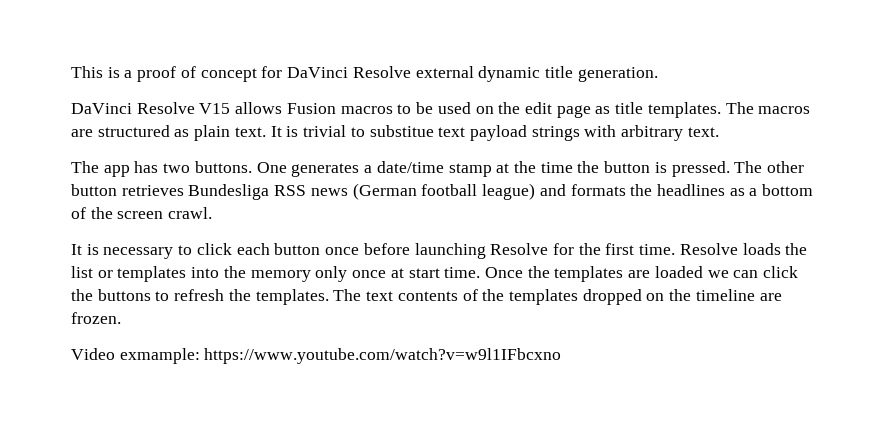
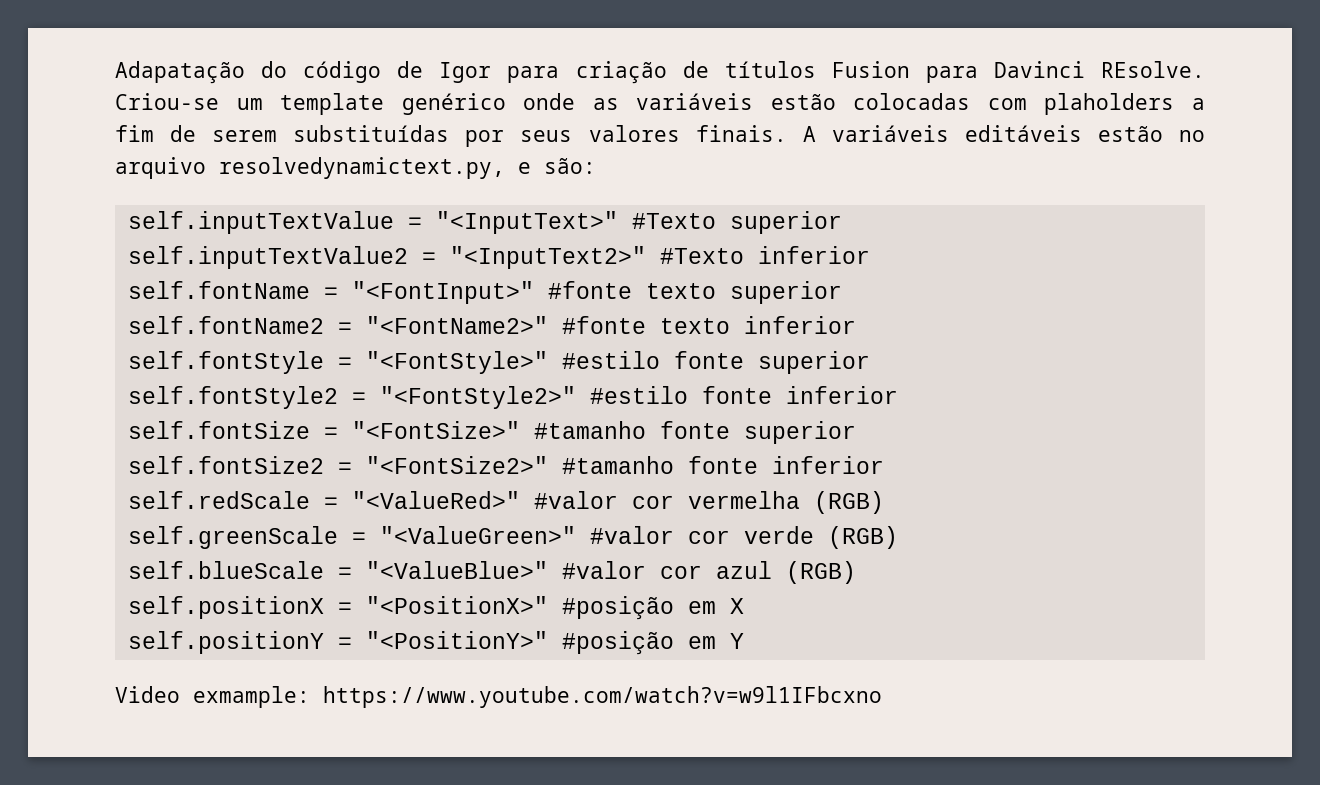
[71,66,658,82] [71,102,811,118] [71,125,719,141] [71,161,805,177] [71,183,814,200] [71,207,213,219] [71,243,808,259] [71,266,799,282] [71,289,782,305] [71,312,121,324] This is a proof of concept for DaVinci Resolve external dynamic title generation. // DaVinci Resolve V15 allows Fusion macros to be used on the edit page as title templates. The macros are structured as plain text. It is trivial to substitue text payload strings with arbitrary text. // The app has two buttons. One generates a date/time stamp at the time the button is pressed. The other button retrieves Bundesliga RSS news (German football league) and formats the headlines as a bottom of the screen crawl. // It is necessary to click each button once before launching Resolve for the first time. Resolve loads the list or templates into the memory only once at start time. Once the templates are loaded we can click the buttons to refresh the templates. The text contents of the templates dropped on the timeline are frozen. -> [115,61,1206,84] [115,93,1205,115] [115,125,1206,147] [115,157,596,179] [127,211,842,234] [127,246,870,269] [127,281,842,304] [127,316,856,334] [127,351,870,374] [127,386,898,409] [127,421,856,444] [127,456,884,474] [127,491,884,514] [127,526,898,549] [127,561,856,584] [127,596,744,620] [127,631,744,655] Adapatação do código de Igor para criação de títulos Fusion para Davinci REsolve. Criou-se um template genérico onde as variáveis estão colocadas com plaholders a fim de serem substituídas por seus valores finais. A variáveis editáveis estão no arquivo resolvedynamictext.py, e são: // self.inputTextValue = "<InputText>" #Texto superior // self.inputTextValue2 = "<InputText2>" #Texto inferior // self.fontName = "<FontInput>" #fonte texto superior // self.fontName2 = "<FontName2>" #fonte texto inferior // self.fontStyle = "<FontStyle>" #estilo fonte superior // self.fontStyle2 = "<FontStyle2>" #estilo fonte inferior // self.fontSize = "<FontSize>" #tamanho fonte superior // self.fontSize2 = "<FontSize2>" #tamanho fonte inferior // self.redScale = "<ValueRed>" #valor cor vermelha (RGB) // self.greenScale = "<ValueGreen>" #valor cor verde (RGB) // self.blueScale = "<ValueBlue>" #valor cor azul (RGB) // self.positionX = "<PositionX>" #posição em X // self.positionY = "<PositionY>" #posição em Y

